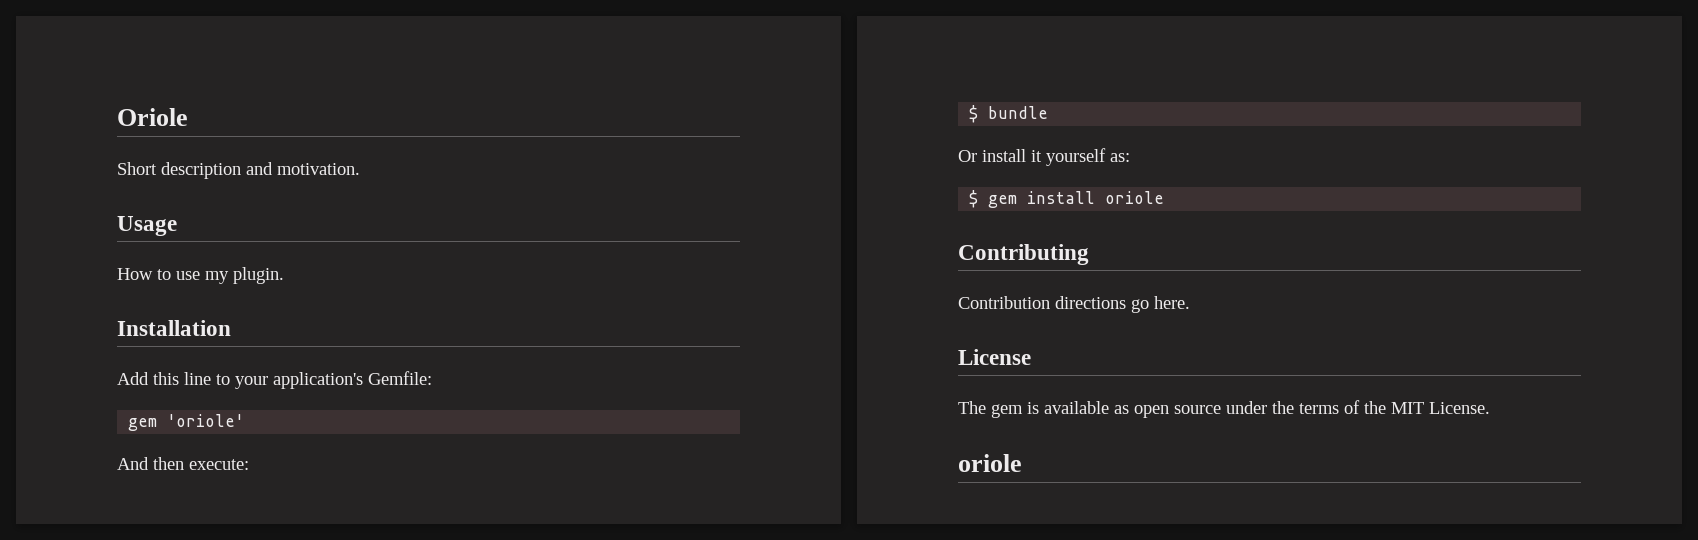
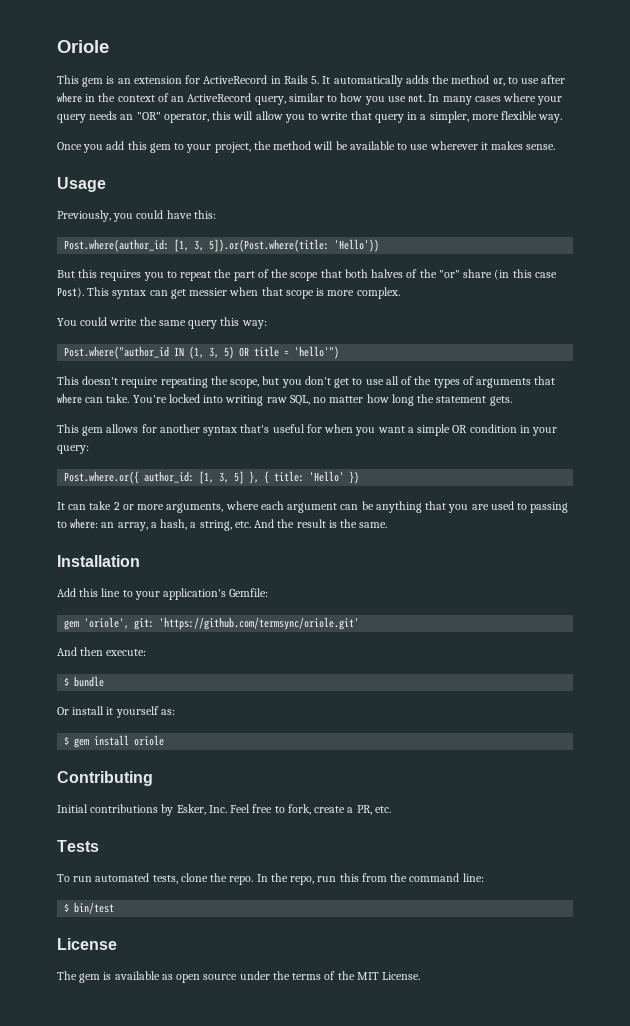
[117,162,360,179] [117,216,177,236] [117,267,284,284] Short description and motivation. // Usage // How to use my plugin. -> [57,75,566,87] [57,92,563,105] [57,111,563,123] [57,141,556,153] [57,177,106,192] [57,210,216,222] [64,239,380,252] [57,269,557,281] [57,287,400,299] [57,317,267,329] [64,346,340,359] [57,376,556,388] [57,393,512,406] [57,424,558,436] [57,445,89,454] [64,471,360,484] [57,501,569,513] [57,518,388,531] This gem is an extension for ActiveRecord in Rails 5. It automatically adds the method or, to use after where in the context of an ActiveRecord query, similar to how you use not. In many cases where your query needs an "OR" operator, this will allow you to write that query in a simpler, more flexible way. // Once you add this gem to your project, the method will be available to use wherever it makes sense. // Usage // Previously, you could have this: // Post.where(author_id: [1, 3, 5]).or(Post.where(title: 'Hello')) // But this requires you to repeat the part of the scope that both halves of the "or" share (in this case Post). This syntax can get messier when that scope is more complex. // You could write the same query this way: // Post.where("author_id IN (1, 3, 5) OR title = 'hello'") // This doesn't require repeating the scope, but you don't get to use all of the types of arguments that where can take. You're locked into writing raw SQL, no matter how long the statement gets. // This gem allows for another syntax that's useful for when you want a simple OR condition in your query: // Post.where.or({ author_id: [1, 3, 5] }, { title: 'Hello' }) // It can take 2 or more arguments, where each argument can be anything that you are used to passing to where: an array, a hash, a string, etc. And the result is the same.
[167,414,245,427] 'oriole' -> [84,617,360,630] 'oriole', git: 'https://github.com/termsync/oriole.git'
[958,296,1190,313] Contribution directions go here. -> [57,804,391,816] [57,840,99,852] [57,873,484,885] [64,902,115,914] Initial contributions by Esker, Inc. Feel free to fork, create a PR, etc. // Tests // To run automated tests, clone the repo. In the repo, run this from the command line: // $ bin/test
[958,454,1022,472] // oriole -> (421, 976) none

